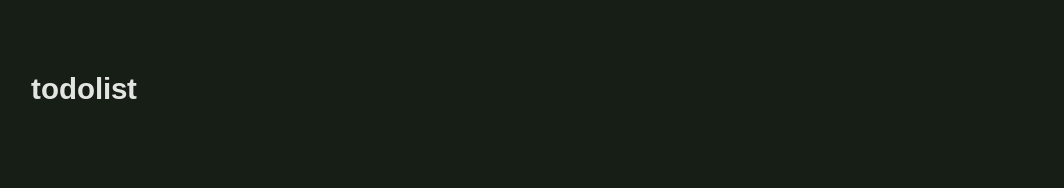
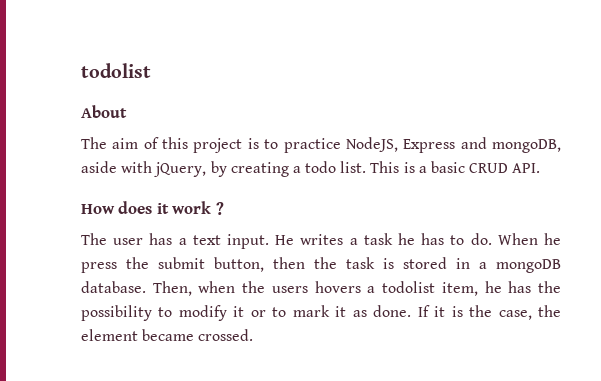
[31,77,137,99] todolist -> [81,63,151,78] [81,105,127,118] [81,137,561,153] [81,161,541,177] [81,201,224,215] [81,233,561,249] [81,257,561,273] [81,281,562,296] [81,305,561,321] [81,329,254,341] todolist // About // The aim of this project is to practice NodeJS, Express and mongoDB, aside with jQuery, by creating a todo list. This is a basic CRUD API. // How does it work ? // The user has a text input. He writes a task he has to do. When he press the submit button, then the task is stored in a mongoDB database. Then, when the users hovers a todolist item, he has the possibility to modify it or to mark it as done. If it is the case, the element became crossed.

